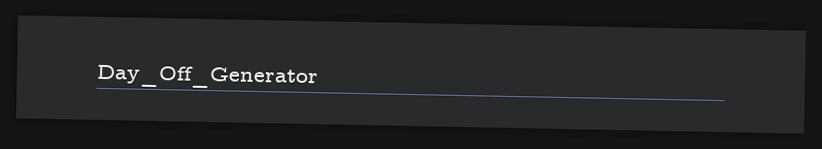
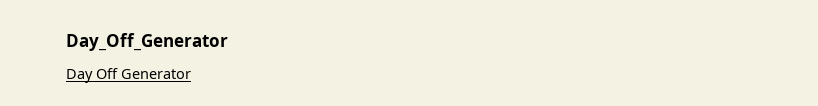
(319, 77) none -> [66,68,191,83] // Day Off Generator

